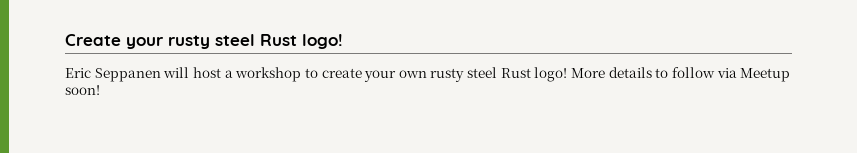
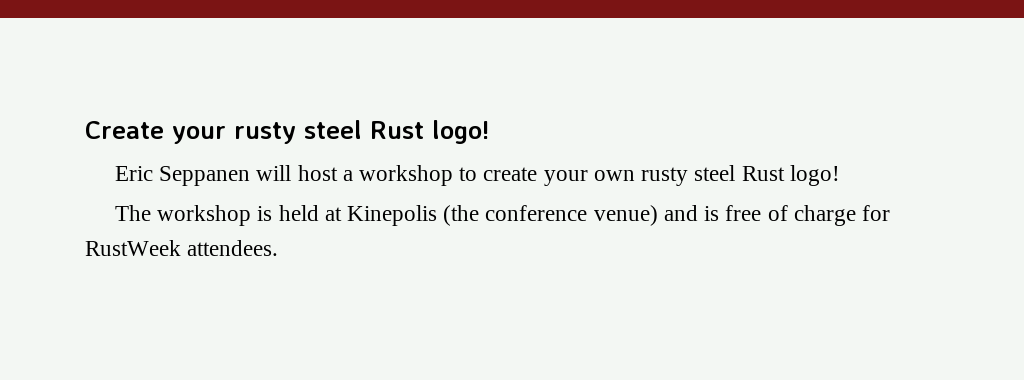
[571,67,791,82] [65,85,100,95] More details to follow via Meetup soon! -> [115,205,890,226] [85,240,279,256] // The workshop is held at Kinepolis (the conference venue) and is free of charge for RustWeek attendees.

